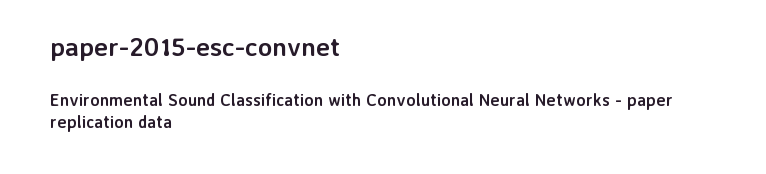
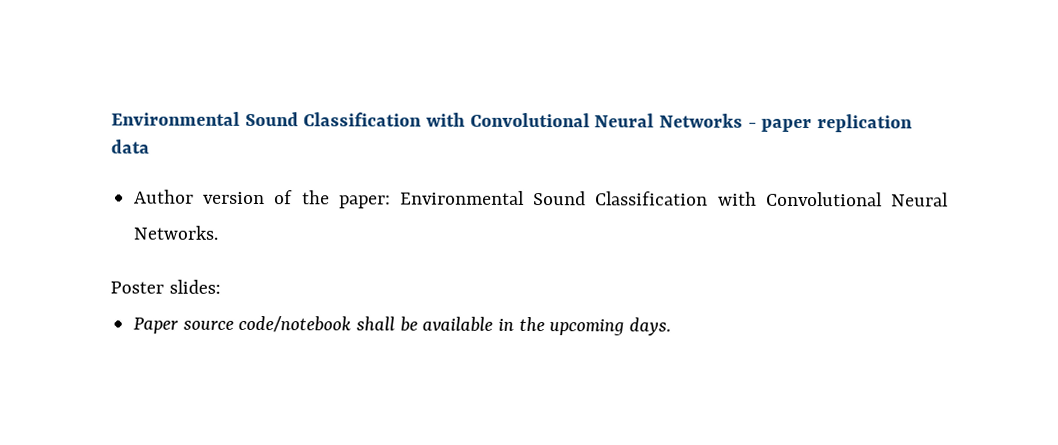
[50,38,340,61] paper-2015-esc-convnet // -> (111, 118) none
(172, 121) none -> [134,189,949,209] [133,225,219,240] [110,279,221,294] [133,315,672,336] // Author version of the paper: Environmental Sound Classification with Convolutional Neural Networks. // Poster slides: // Paper source code/notebook shall be available in the upcoming days.

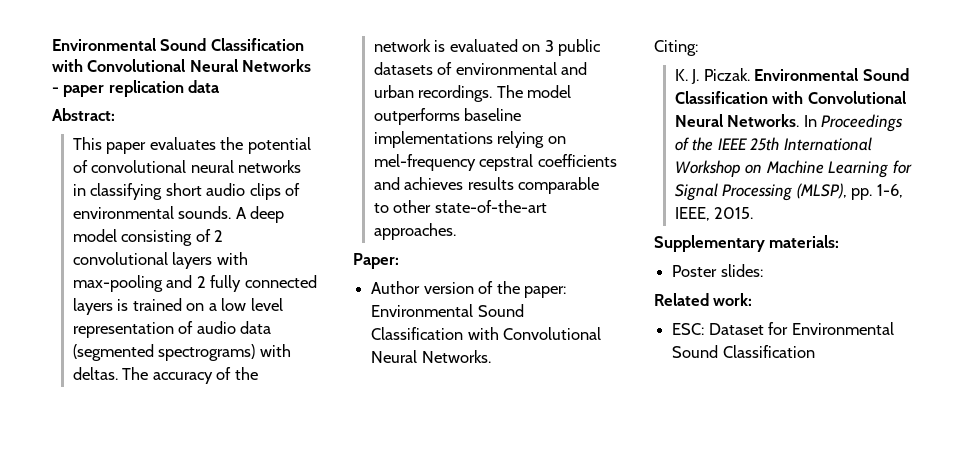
(150, 146) none -> [52,108,115,121] [72,137,311,154] [72,160,302,173] [72,183,301,200] [72,206,285,223] [72,229,224,246] [72,252,248,269] [72,275,317,292] [72,298,283,315] [72,321,272,338] [72,344,291,361] [72,367,258,384] [373,39,602,56] [373,62,588,75] [373,85,572,102] [373,108,522,125] [373,131,566,148] [373,154,617,171] [373,177,600,194] [373,200,547,213] [373,223,456,240] [353,253,399,269] // Abstract: // This paper evaluates the potential of convolutional neural networks in classifying short audio clips of environmental sounds. A deep model consisting of 2 convolutional layers with max-pooling and 2 fully connected layers is trained on a low level representation of audio data (segmented spectrograms) with deltas. The accuracy of the network is evaluated on 3 public datasets of environmental and urban recordings. The model outperforms baseline implementations relying on mel-frequency cepstral coefficients and achieves results comparable to other state-of-the-art approaches. // Paper:
[110,279,221,294] [133,315,672,336] Poster slides: // Paper source code/notebook shall be available in the upcoming days. -> [654,40,698,56] [674,68,909,84] [674,91,906,104] [674,114,904,132] [674,137,872,151] [674,160,912,178] [674,183,903,201] [674,207,754,221] [654,235,840,252] [672,264,763,277] [654,293,753,306] [672,322,894,335] [672,345,815,358] Citing: // K. J. Piczak. Environmental Sound Classification with Convolutional Neural Networks. In Proceedings of the IEEE 25th International Workshop on Machine Learning for Signal Processing (MLSP), pp. 1-6, IEEE, 2015. // Supplementary materials: // Poster slides: // Related work: // ESC: Dataset for Environmental Sound Classification

